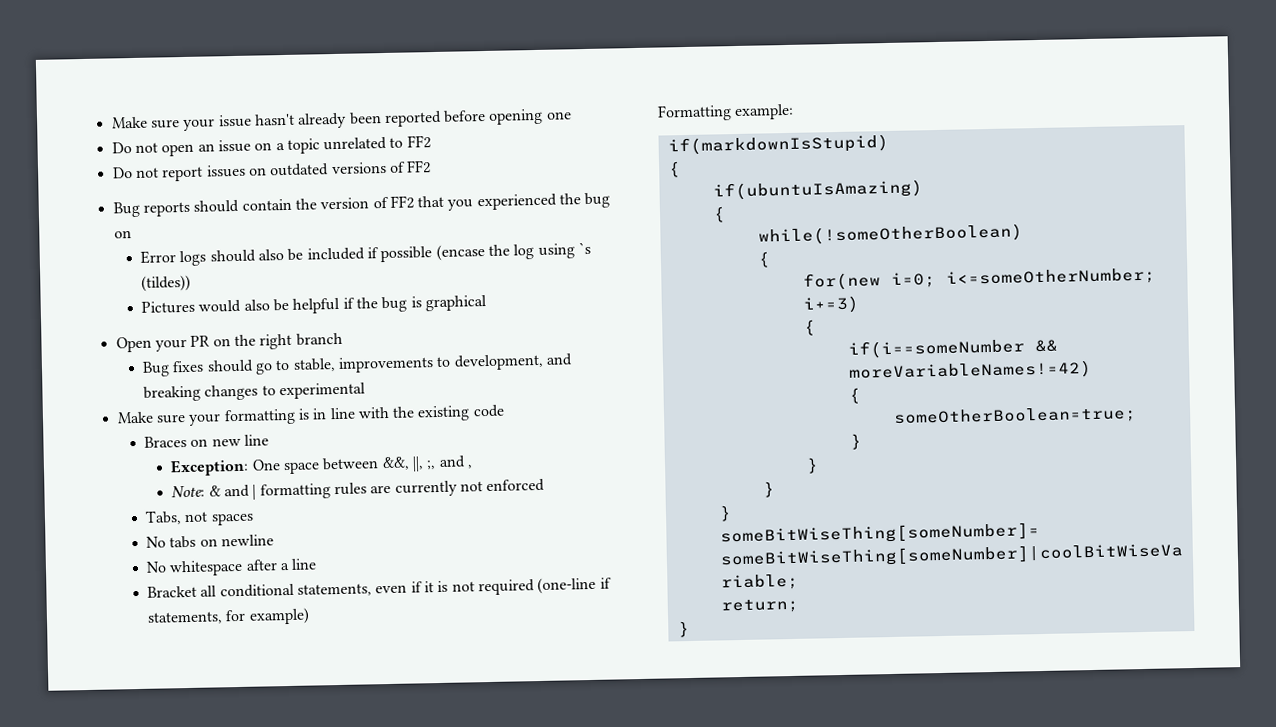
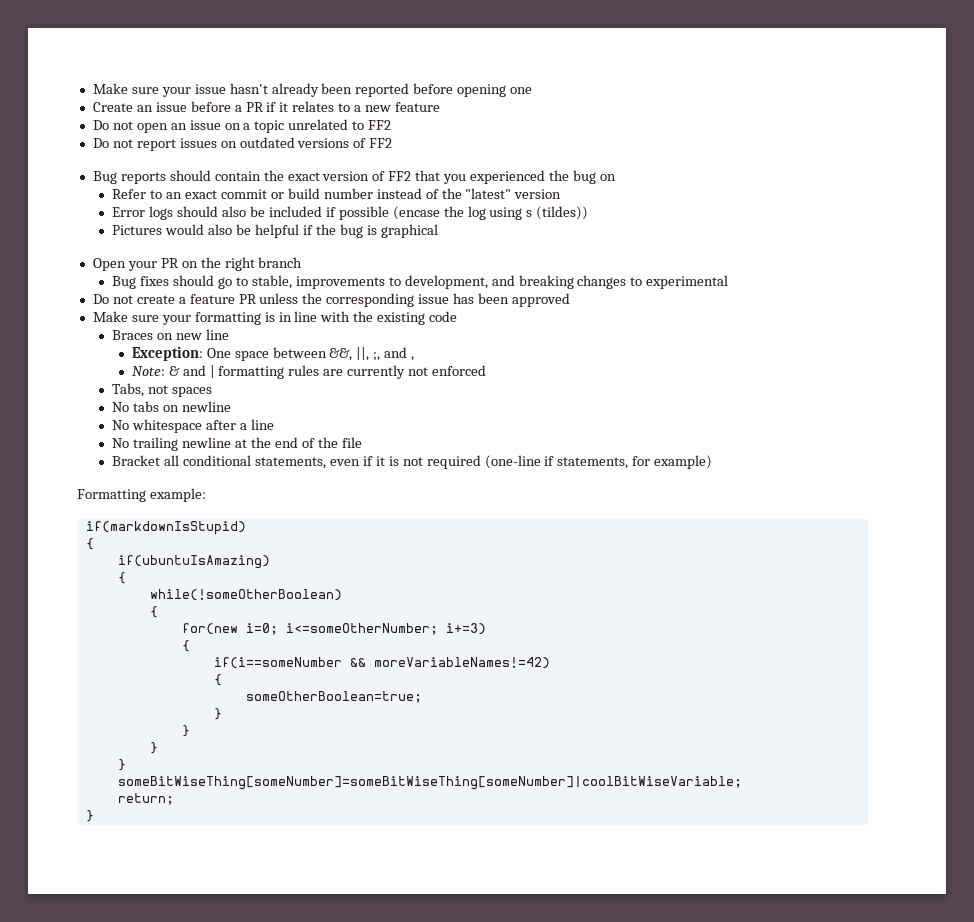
(572, 115) none -> [92,101,440,112] // Create an issue before a PR if it relates to a new feature
(317, 204) none -> [287,172,320,181] exact
(132, 234) none -> [112,188,562,199] // Refer to an exact commit or build number instead of the "latest" version
[577,241,591,255] `s -> [526,210,533,217] s
(366, 391) none -> [92,293,570,307] // Do not create a feature PR unless the corresponding issue has been approved
(318, 564) none -> [112,437,362,451] // No trailing newline at the end of the file

